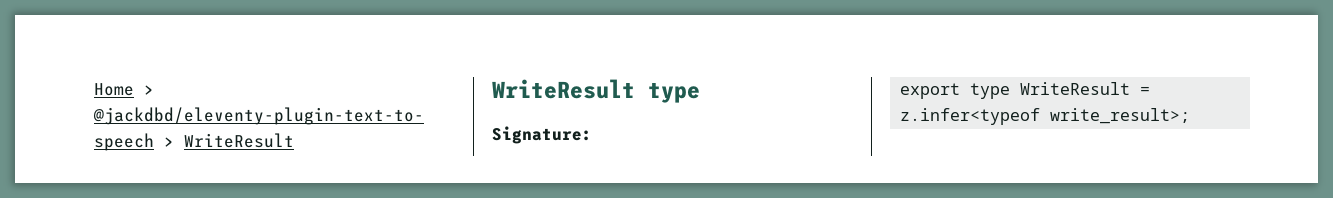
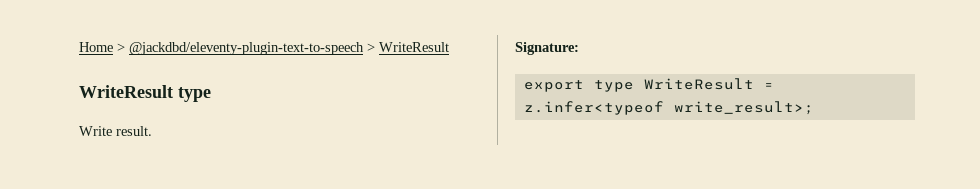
(700, 93) none -> [79,126,152,136] // Write result.

